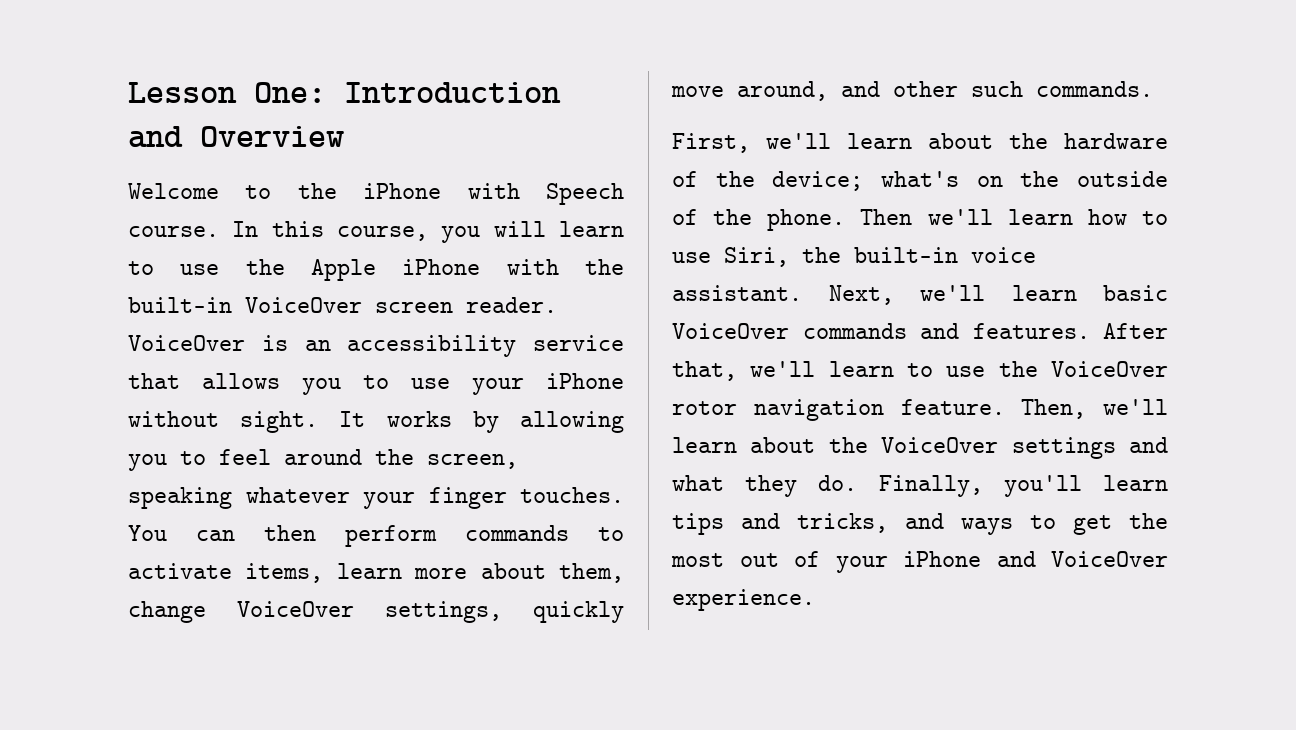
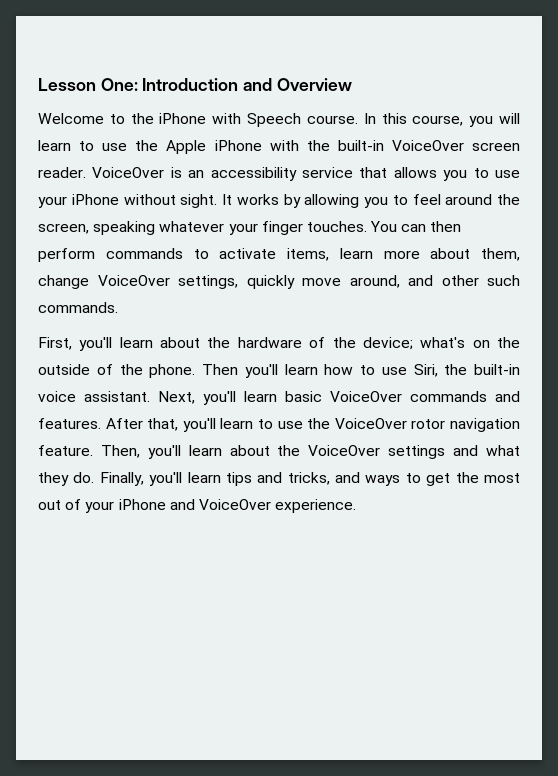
[766,133,831,149] we'll -> [79,337,113,351] you'll
[927,209,993,225] we'll -> [244,364,278,378] you'll
[920,285,985,301] we'll -> [203,391,236,405] you'll
[750,361,816,377] we'll -> [182,418,216,432] you'll
[1103,399,1168,415] we'll -> [147,445,181,459] you'll

